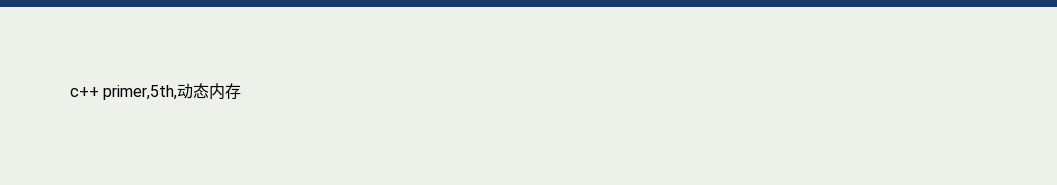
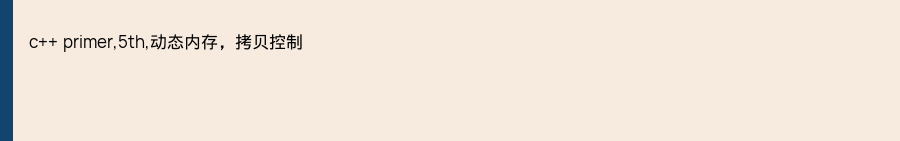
(242, 91) none -> [217,34,303,51] ，拷贝控制

